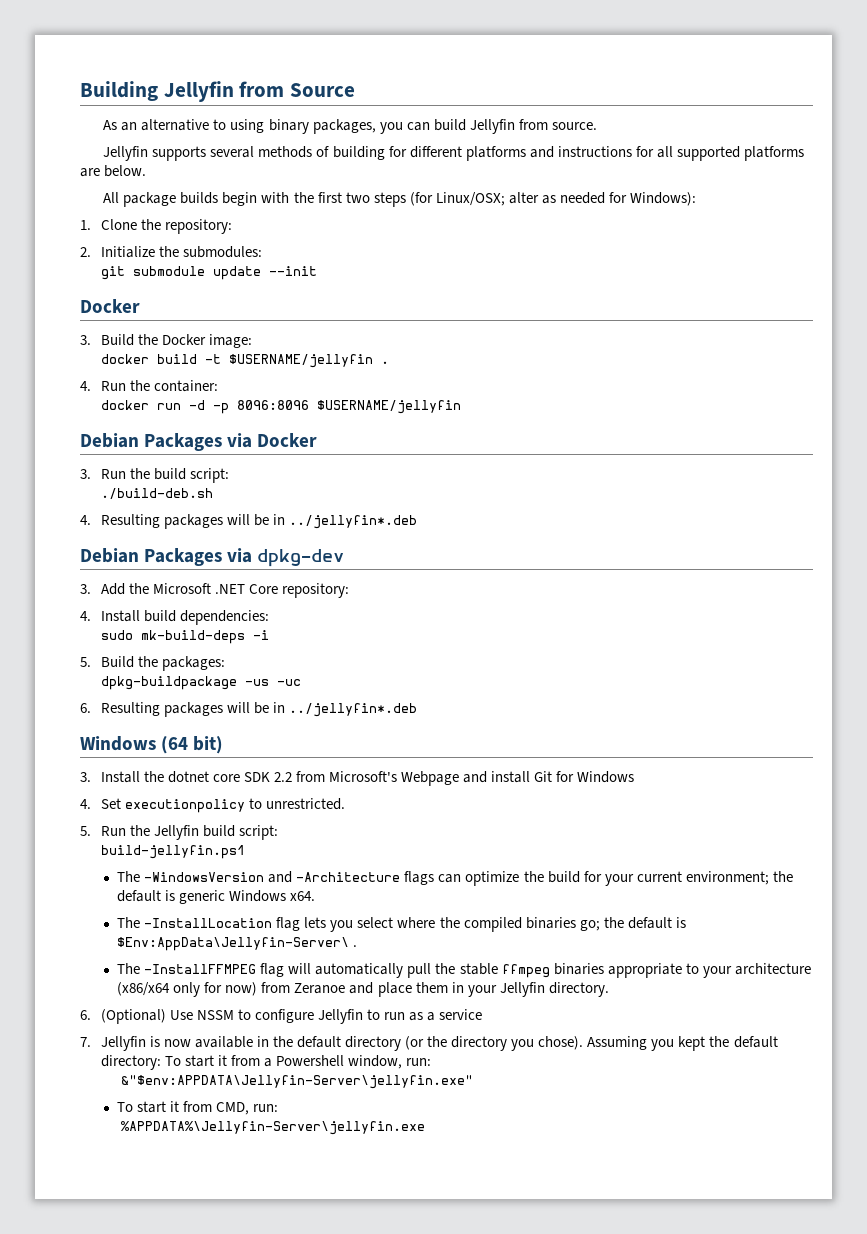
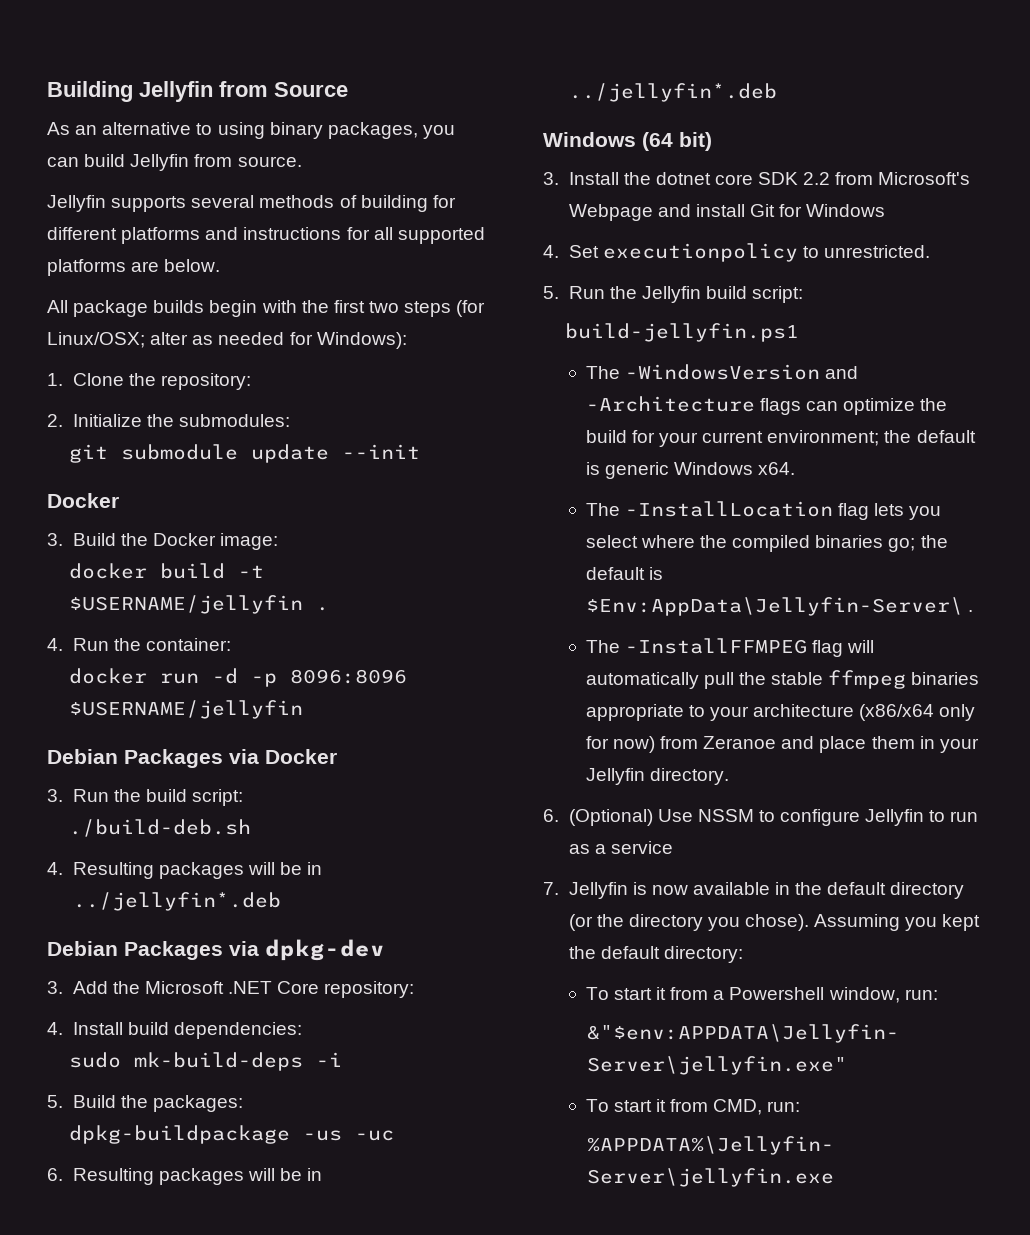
(161, 1062) none -> (743, 954) //

